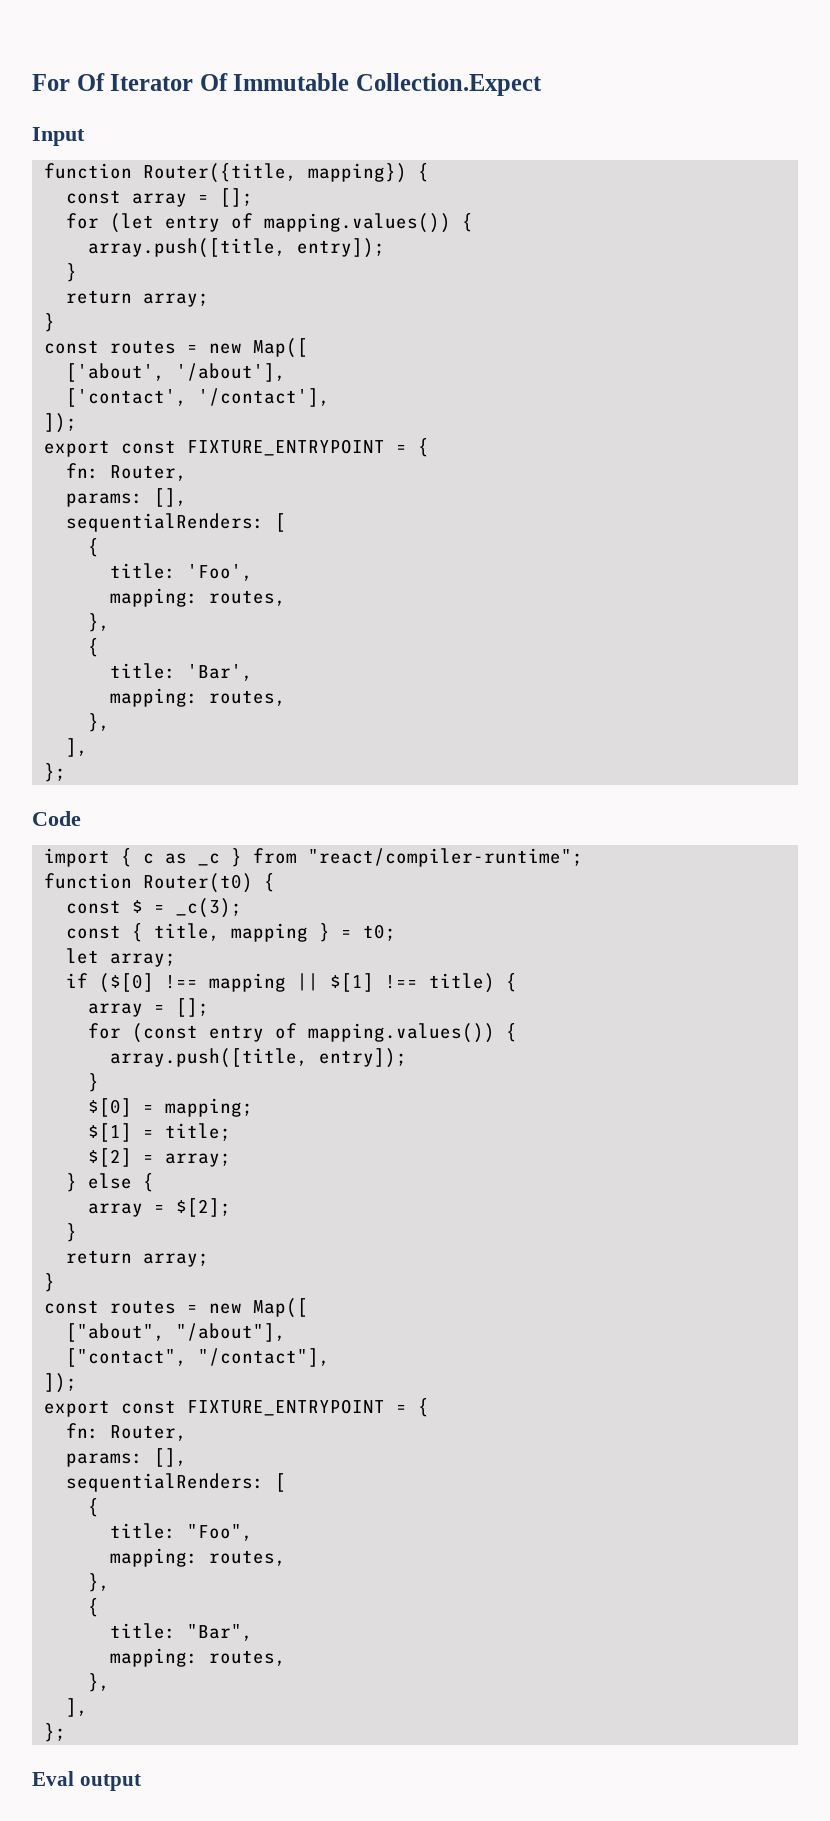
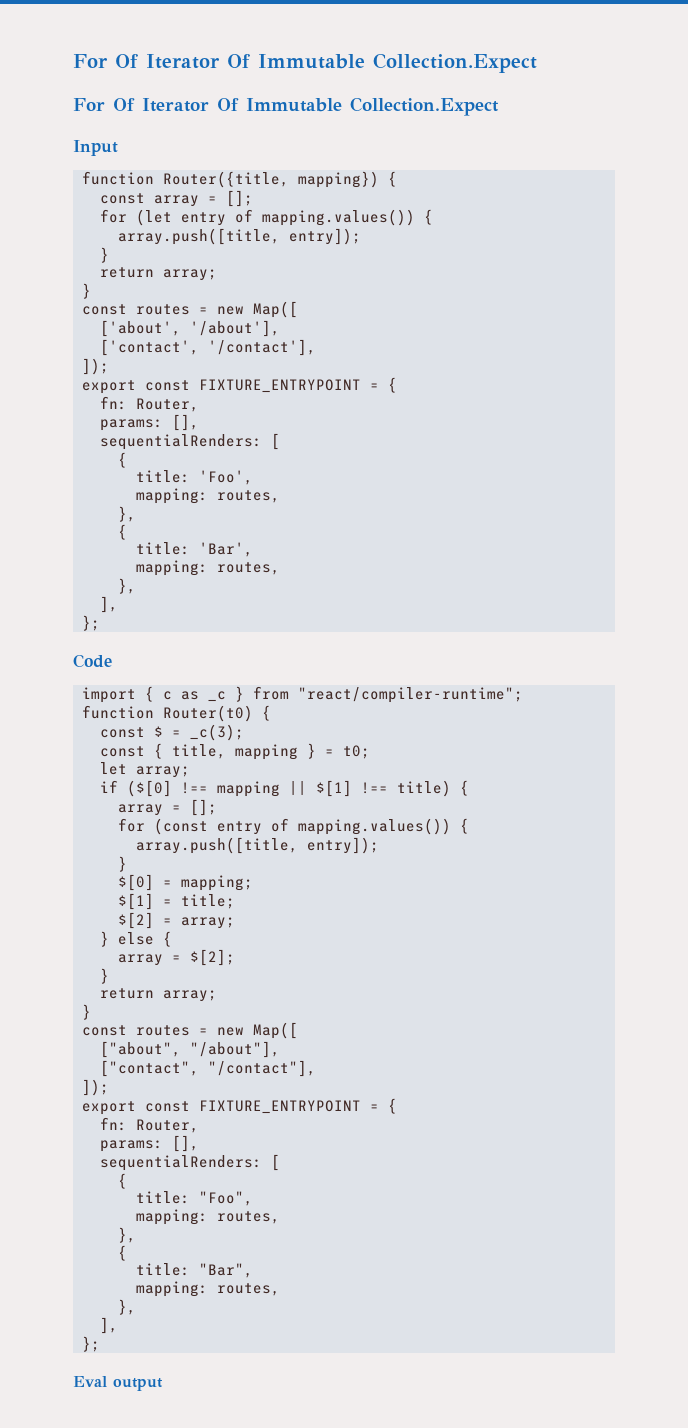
[32,73,543,96] For Of Iterator Of Immutable Collection.Expect -> [73,53,537,73] [73,97,499,116] For Of Iterator Of Immutable Collection.Expect // For Of Iterator Of Immutable Collection.Expect

